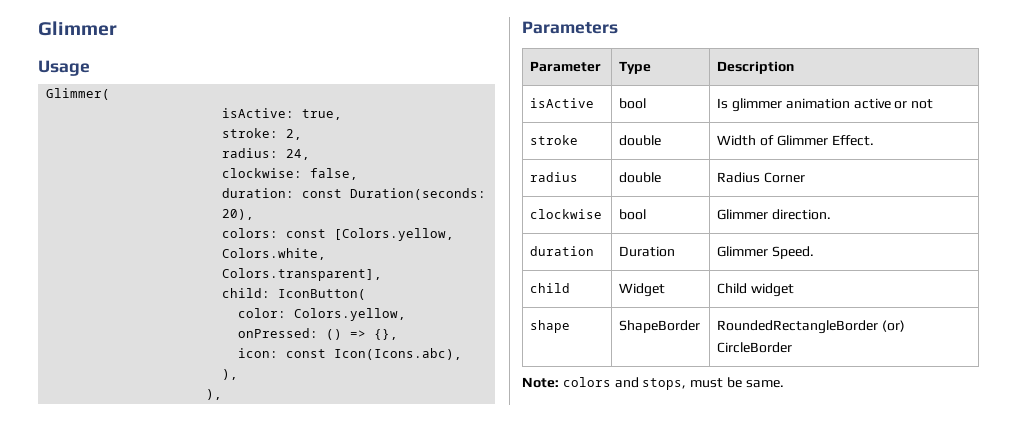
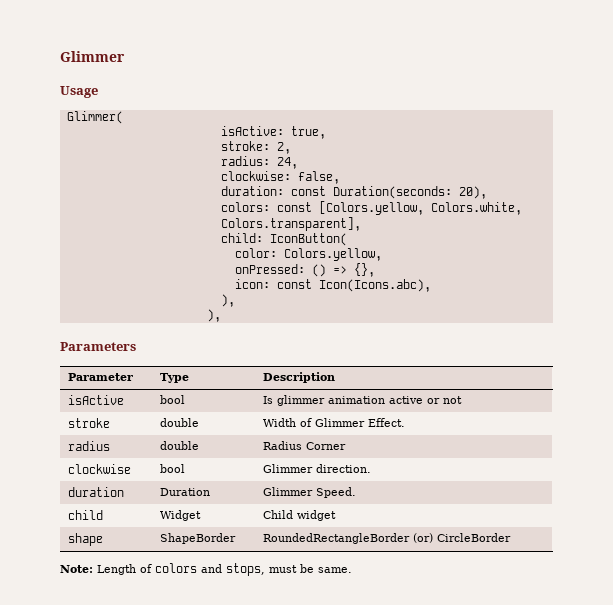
(559, 382) none -> [97,564,152,575] Length of

